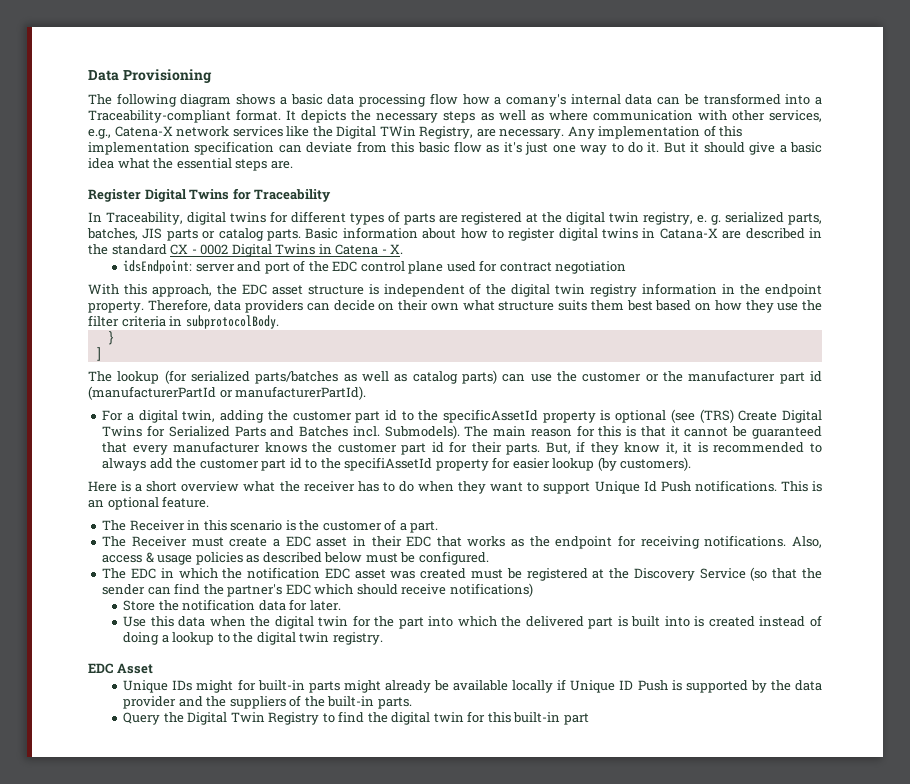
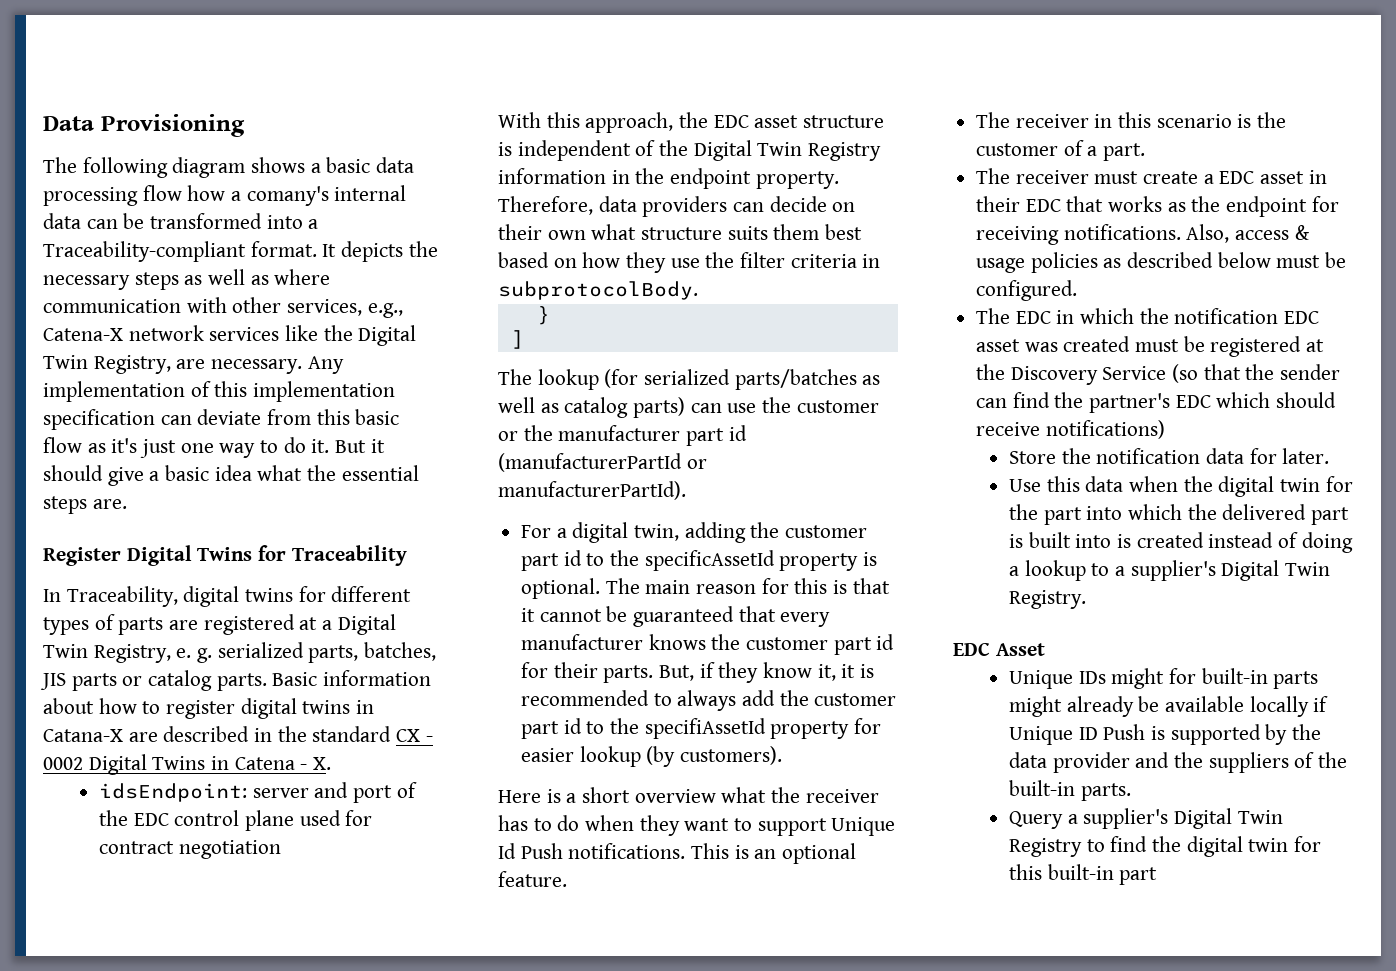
[379,126,416,136] TWin -> [43,355,88,369] Twin
[542,212,694,225] the digital twin registry, -> [322,614,396,635] [43,644,171,663] a Digital Twin Registry,
[511,284,638,297] digital twin registry -> [693,140,882,161] Digital Twin Registry
[615,409,822,423] [102,425,460,439] optional (see (TRS) Create Digital Twins for Serialized Parts and Batches incl. Submodels). -> [521,578,601,599] optional.
[129,520,185,531] Receiver -> [1015,114,1089,128] receiver
[131,536,187,547] Receiver -> [1015,170,1089,184] receiver
[233,632,383,645] the digital twin registry. -> [1114,560,1330,581] [1008,590,1086,609] a supplier's Digital Twin Registry.
[163,712,184,723] the -> [1067,808,1169,829] a supplier's

